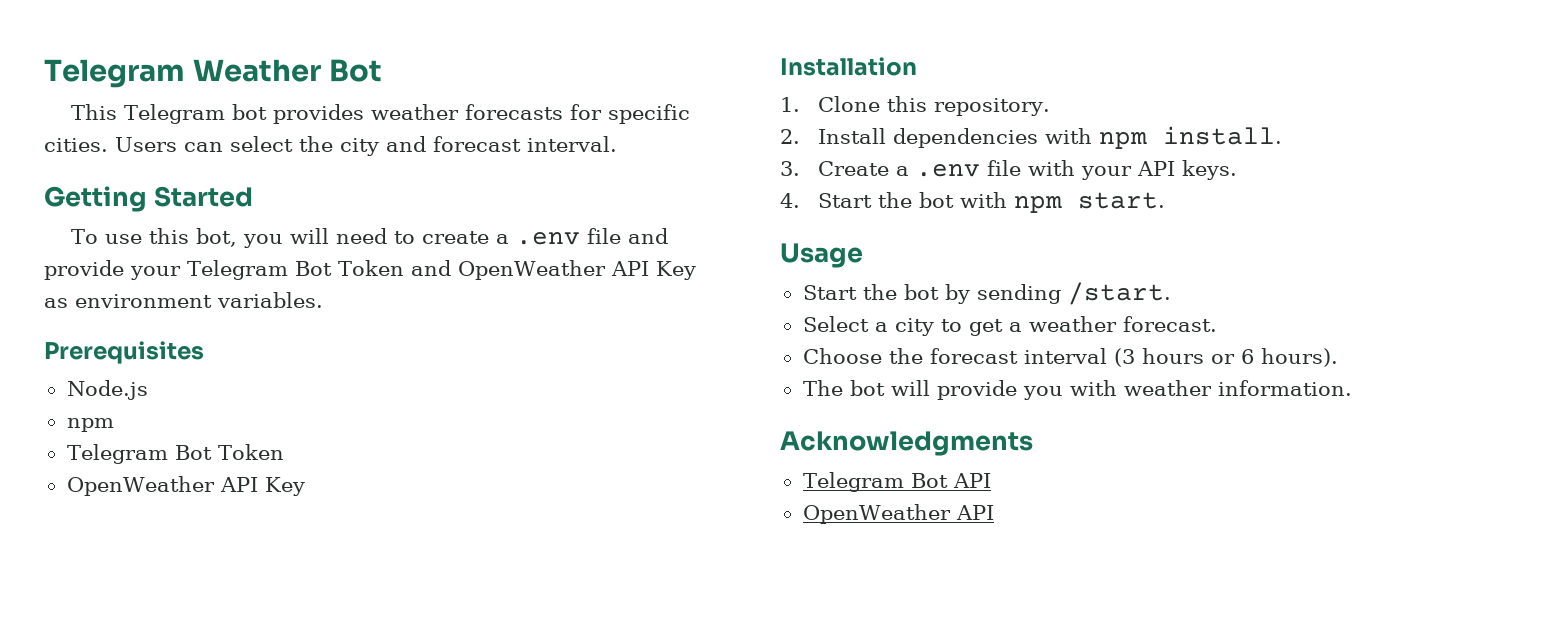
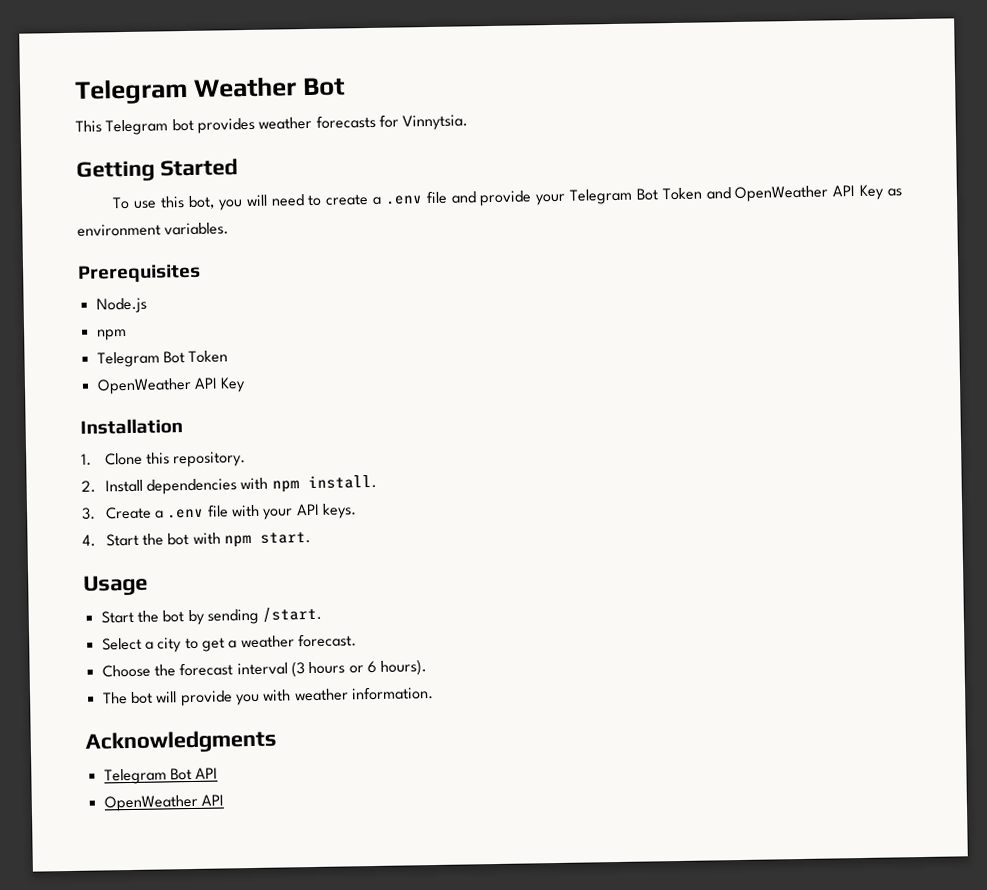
[607,104,690,124] [44,136,617,156] specific cities. Users can select the city and forecast interval. -> [402,114,469,131] Vinnytsia.

